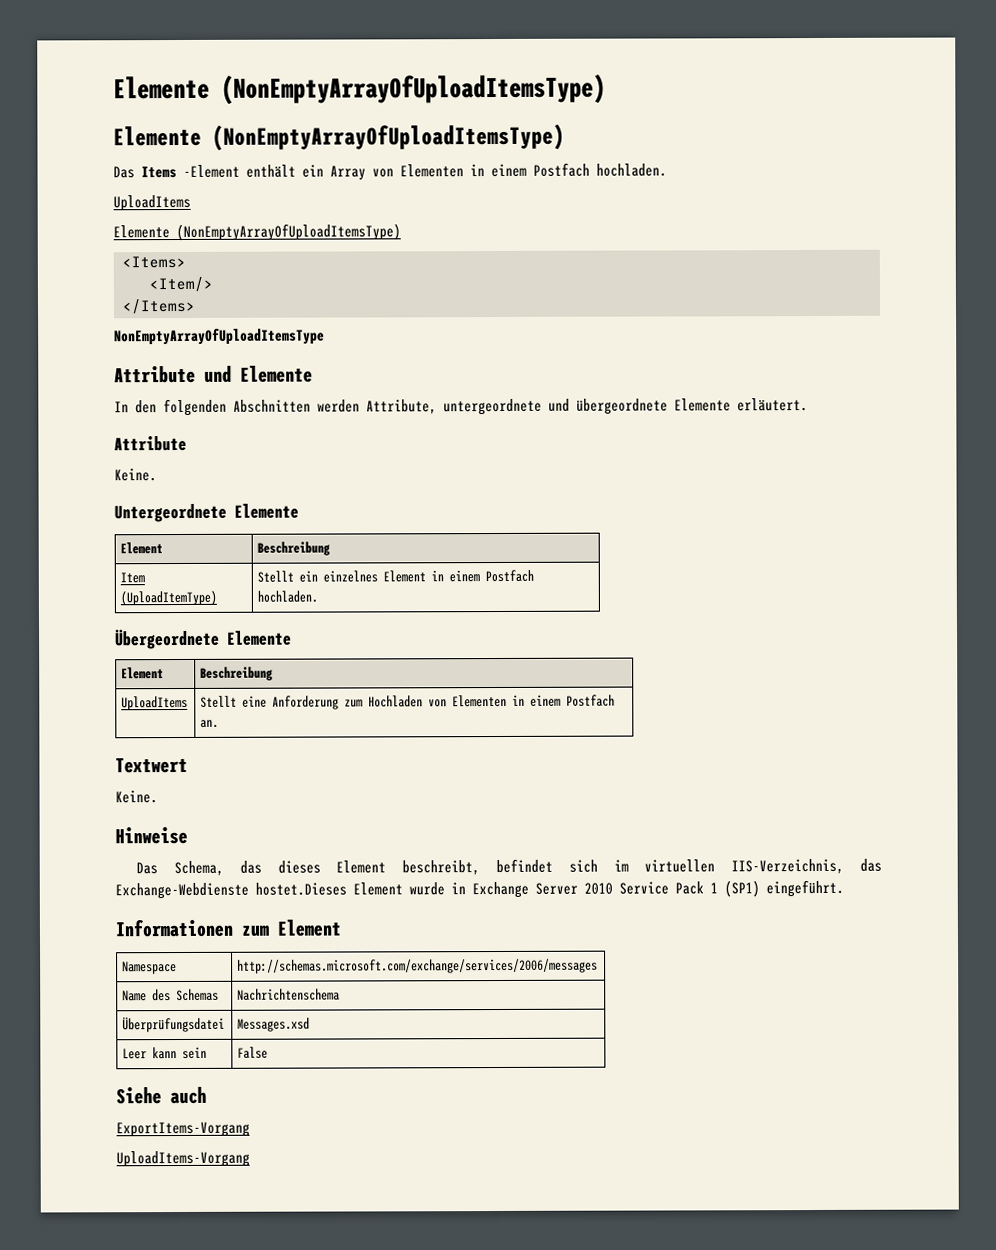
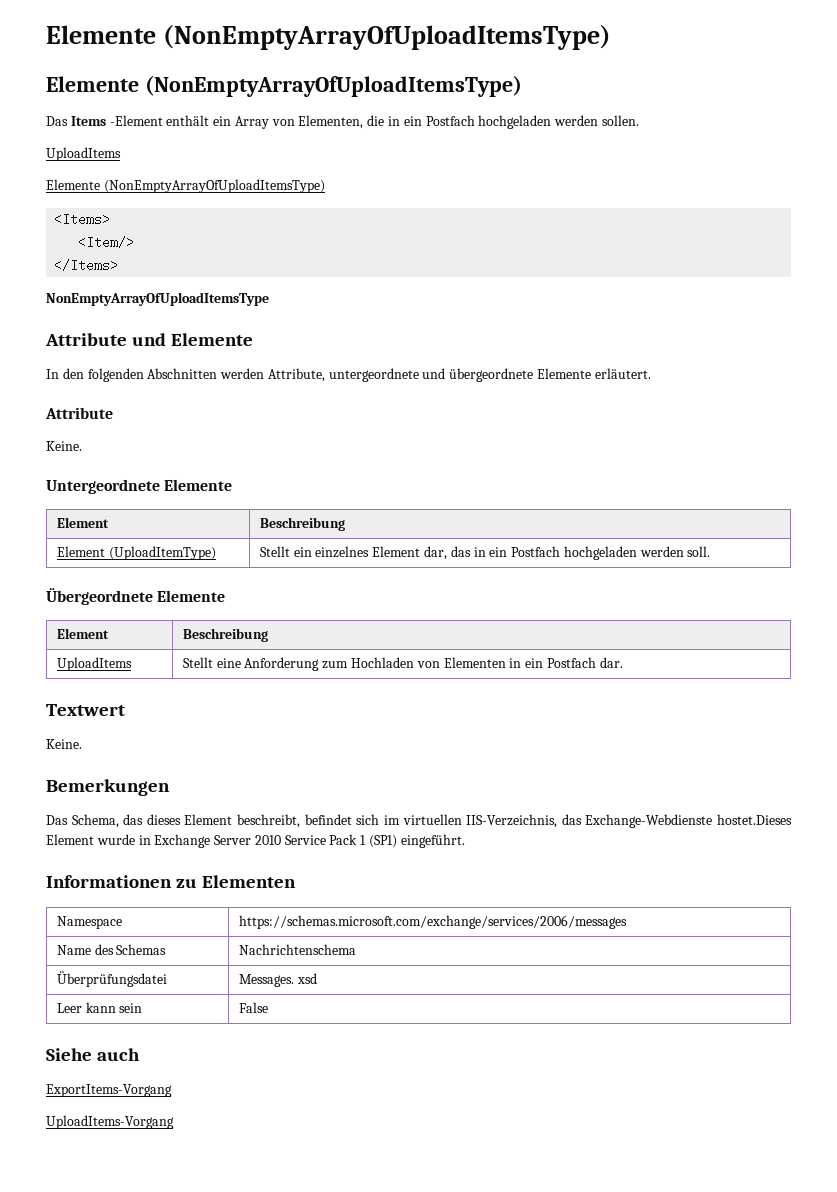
[400,162,667,178] Elementen in einem Postfach hochladen. -> [298,115,639,129] Elementen, die in ein Postfach hochgeladen werden sollen.
[120,572,146,584] Item -> [56,546,105,557] Element
[431,569,535,583] [257,590,319,603] in einem Postfach hochladen. -> [424,546,711,560] dar, das in ein Postfach hochgeladen werden soll.
[530,694,616,707] [200,719,220,728] einem Postfach an. -> [525,657,623,668] ein Postfach dar.
[115,826,188,845] Hinweise -> [46,779,170,796] Bemerkungen
[241,919,341,937] zum Element -> [176,875,297,888] zu Elementen
[237,958,599,974] http://schemas.microsoft.com/exchange/services/2006/messages -> [238,915,627,929] https://schemas.microsoft.com/exchange/services/2006/messages
[237,1017,311,1032] Messages.xsd -> [238,973,317,987] Messages. xsd

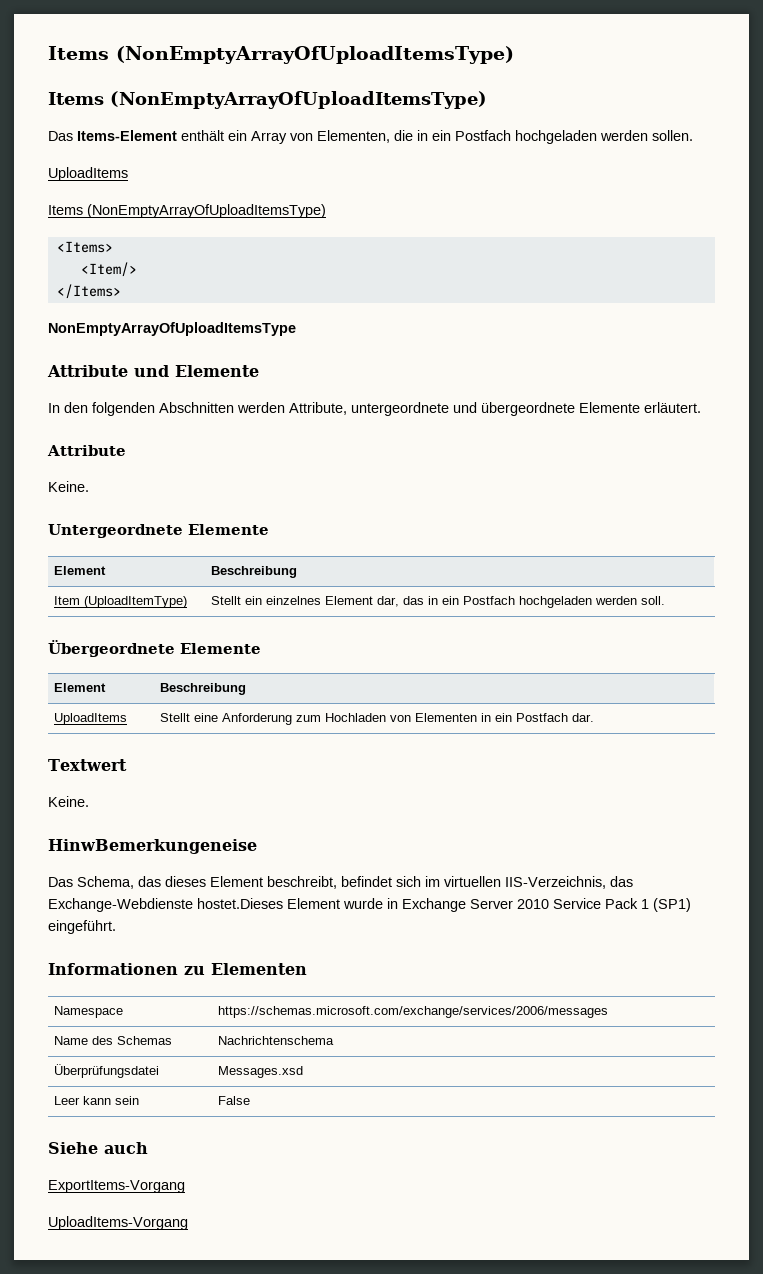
[46,25,611,50] [46,76,139,92] Elemente (NonEmptyArrayOfUploadItemsType) // Elemente -> [48,46,514,64] [48,92,104,105] Items (NonEmptyArrayOfUploadItemsType) // Items
[70,115,163,126] Items -Element -> [77,130,177,141] Items-Element
[46,179,100,190] Elemente -> [48,205,83,215] Items
[56,546,105,557] Element -> [54,596,81,605] Item
[46,779,170,796] Bemerkungen -> [48,839,257,854] HinwBemerkungeneise
[238,973,317,987] Messages. xsd -> [218,1066,304,1078] Messages.xsd

